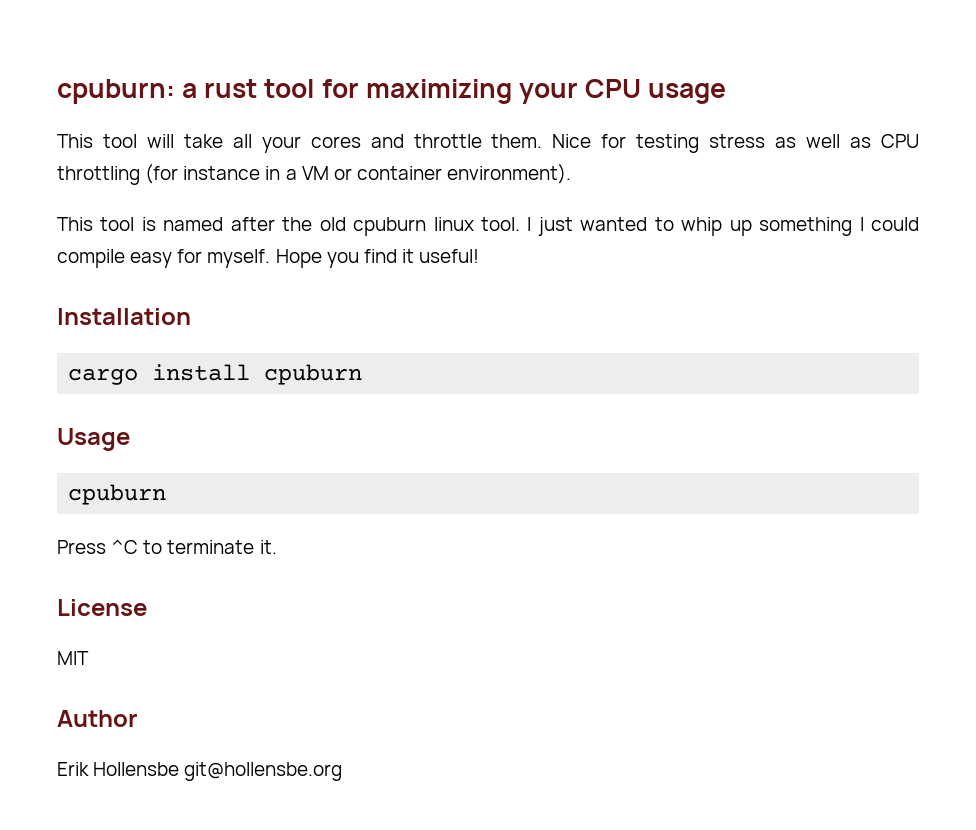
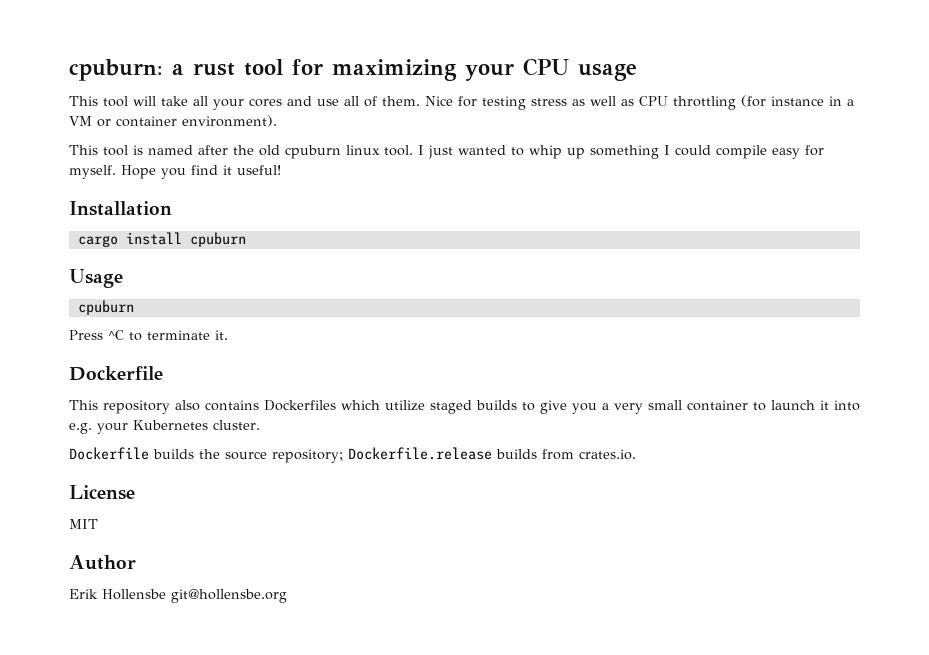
[413,134,482,148] throttle -> [317,96,377,107] use all of
(277, 547) none -> [69,366,163,381] [69,400,860,414] [69,420,260,434] [69,447,636,463] // Dockerfile // This repository also contains Dockerfiles which utilize staged builds to give you a very small container to launch it into e.g. your Kubernetes cluster. // Dockerfile builds the source repository; Dockerfile.release builds from crates.io.

